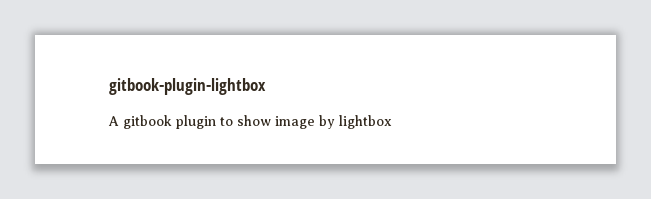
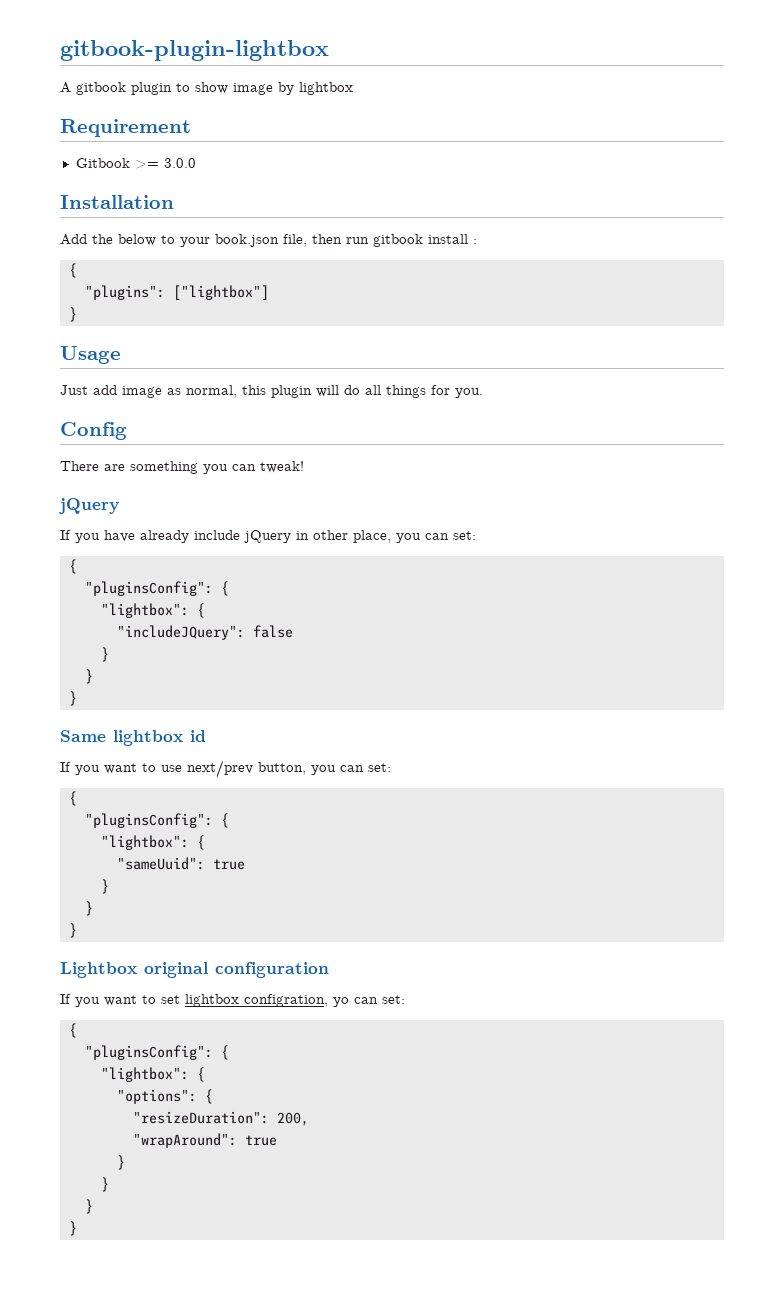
(392, 122) none -> [60,119,191,137] [75,158,196,169] [60,195,174,209] [60,234,477,247] [68,263,77,278] [84,285,269,300] [68,307,77,322] [60,346,121,364] [60,385,483,398] [60,422,127,440] [60,461,304,474] [59,498,119,514] [60,530,476,543] [68,559,77,574] [84,581,229,596] [100,603,205,618] [116,625,293,640] [100,647,109,662] [84,669,93,684] [68,691,77,706] [60,730,206,746] [60,760,391,778] [68,791,77,806] [84,813,229,828] [100,835,205,850] [116,857,245,870] [100,879,109,894] [84,901,93,916] [68,923,77,938] [60,962,329,978] [60,994,405,1007] [68,1023,77,1038] [84,1045,229,1060] [100,1067,205,1082] [116,1089,213,1104] [132,1111,309,1126] [132,1133,277,1148] [116,1155,125,1170] [100,1177,109,1192] [84,1199,93,1214] [68,1221,77,1236] // Requirement // Gitbook >= 3.0.0 // Installation // Add the below to your book.json file, then run gitbook install : // { // "plugins": ["lightbox"] // } // Usage // Just add image as normal, this plugin will do all things for you. // Config // There are something you can tweak! // jQuery // If you have already include jQuery in other place, you can set: // { // "pluginsConfig": { // "lightbox": { // "includeJQuery": false // } // } // } // Same lightbox id // If you want to use next/prev button, you can set: // { // "pluginsConfig": { // "lightbox": { // "sameUuid": true // } // } // } // Lightbox original configuration // If you want to set lightbox configration, yo can set: // { // "pluginsConfig": { // "lightbox": { // "options": { // "resizeDuration": 200, // "wrapAround": true // } // } // } // }

